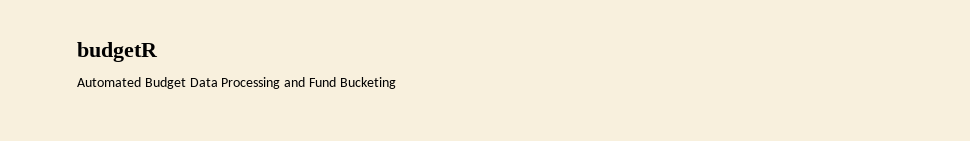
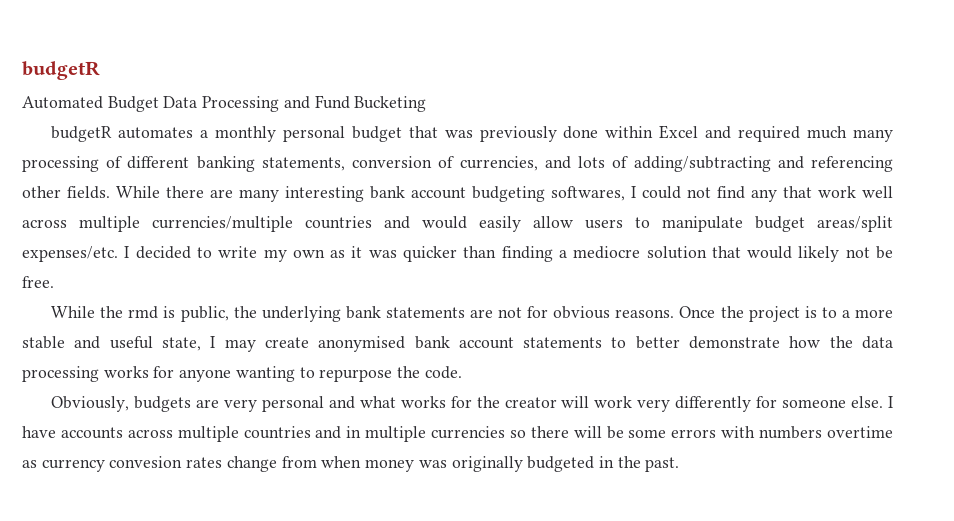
(396, 83) none -> [51,125,894,142] [22,156,894,172] [22,186,893,202] [22,216,893,232] [22,246,893,262] [22,276,54,288] [51,306,893,322] [22,336,893,352] [22,366,462,382] [51,396,894,412] [22,426,893,442] [22,456,680,472] // budgetR automates a monthly personal budget that was previously done within Excel and required much many processing of different banking statements, conversion of currencies, and lots of adding/subtracting and referencing other fields. While there are many interesting bank account budgeting softwares, I could not find any that work well across multiple currencies/multiple countries and would easily allow users to manipulate budget areas/split expenses/etc. I decided to write my own as it was quicker than finding a mediocre solution that would likely not be free. // While the rmd is public, the underlying bank statements are not for obvious reasons. Once the project is to a more stable and useful state, I may create anonymised bank account statements to better demonstrate how the data processing works for anyone wanting to repurpose the code. // Obviously, budgets are very personal and what works for the creator will work very differently for someone else. I have accounts across multiple countries and in multiple currencies so there will be some errors with numbers overtime as currency convesion rates change from when money was originally budgeted in the past.

